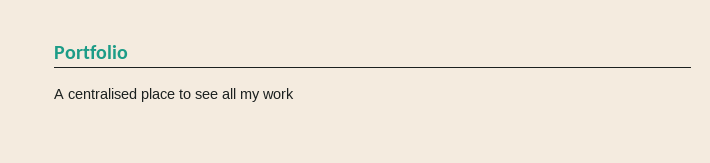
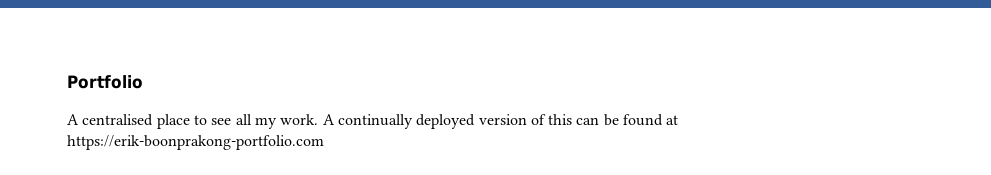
[262,88,294,99] work -> [280,114,679,129] [67,135,324,150] work. A continually deployed version of this can be found at https://erik-boonprakong-portfolio.com

